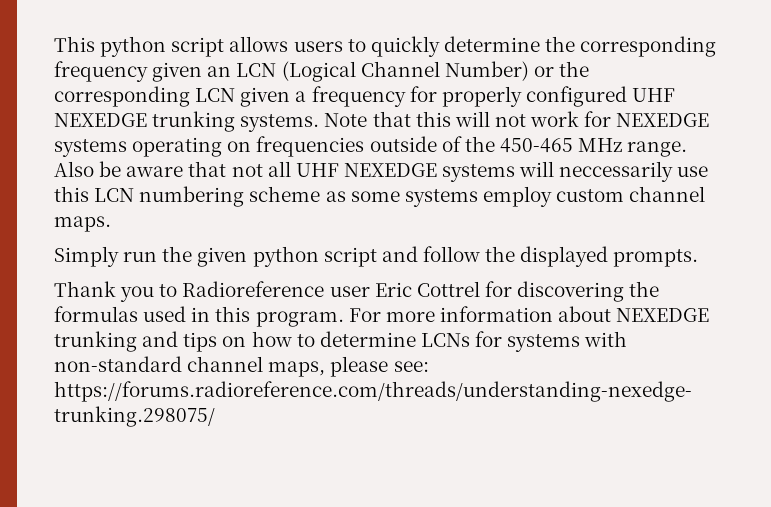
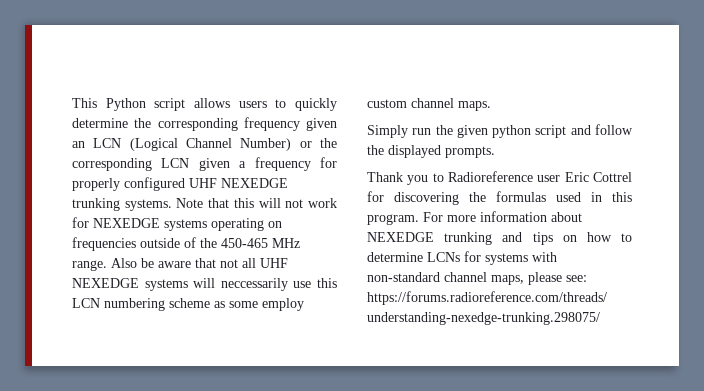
[100,36,167,57] python -> [105,98,146,111] Python
[404,189,478,207] systems -> (258, 304) none

